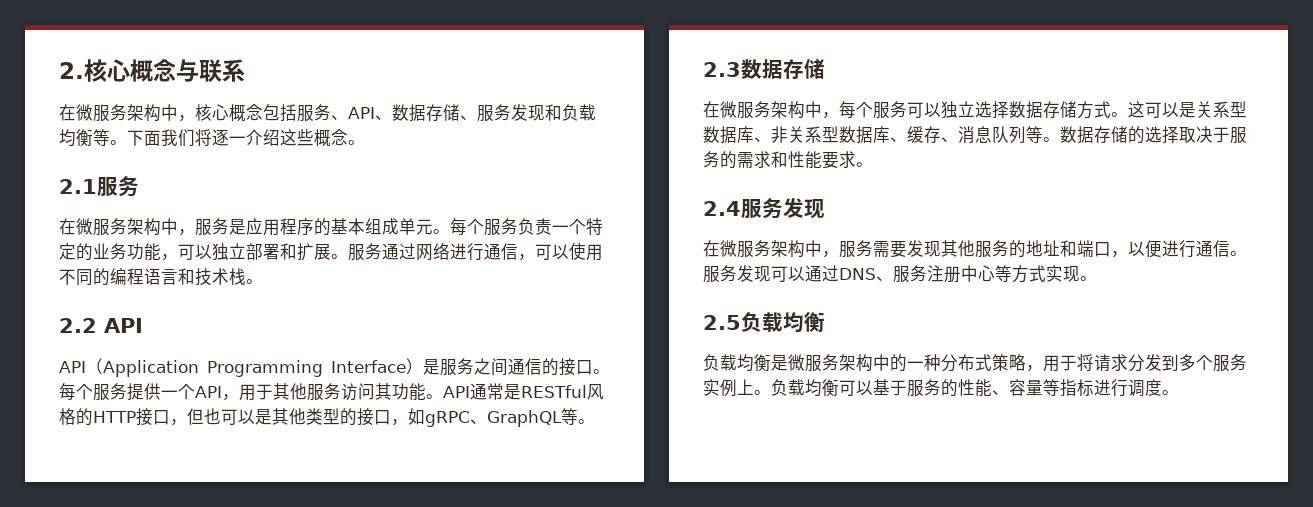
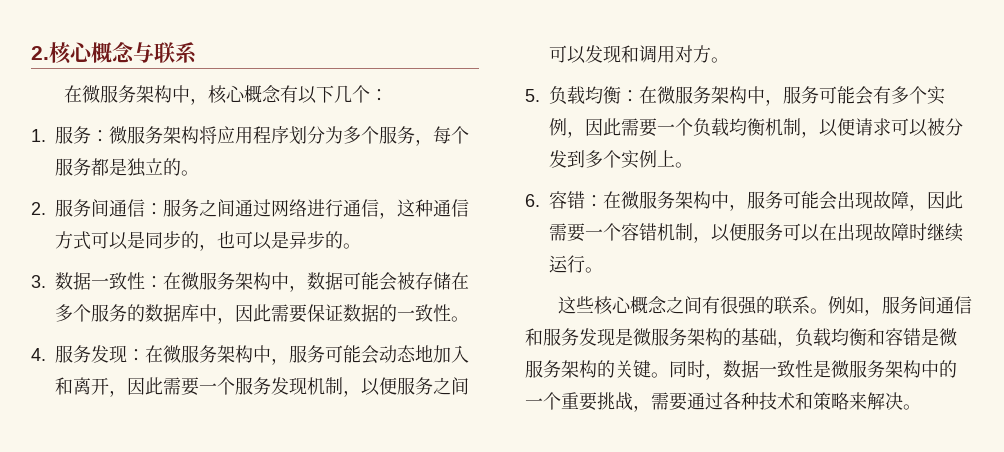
[263,104,596,122] [59,129,365,147] [59,176,139,197] [59,218,603,236] [59,243,603,261] [59,268,263,286] [59,318,143,333] [59,358,610,377] [59,383,604,401] [59,408,595,427] [703,59,825,79] [703,101,1247,119] [703,126,1247,144] [703,151,873,169] [703,198,825,219] [703,240,1247,258] [703,265,1097,283] [703,312,825,333] [703,354,771,372] 包括服务、API、数据存储、服务发现和负载均衡等。下面我们将逐一介绍这些概念。 // 2.1服务 // 在微服务架构中，服务是应用程序的基本组成单元。每个服务负责一个特定的业务功能，可以独立部署和扩展。服务通过网络进行通信，可以使用不同的编程语言和技术栈。 // 2.2 API // API（Application Programming Interface）是服务之间通信的接口。每个服务提供一个API，用于其他服务访问其功能。API通常是RESTful风格的HTTP接口，但也可以是其他类型的接口，如gRPC、GraphQL等。 // 2.3数据存储 // 在微服务架构中，每个服务可以独立选择数据存储方式。这可以是关系型数据库、非关系型数据库、缓存、消息队列等。数据存储的选择取决于服务的需求和性能要求。 // 2.4服务发现 // 在微服务架构中，服务需要发现其他服务的地址和端口，以便进行通信。服务发现可以通过DNS、服务注册中心等方式实现。 // 2.5负载均衡 // 负载均衡 -> [280,85,389,104] [31,126,470,146] [55,158,200,177] [31,199,470,219] [55,231,362,251] [31,272,470,292] [55,304,470,324] [31,345,470,365] [55,377,470,397] [549,45,730,64] [525,86,946,106] [549,118,964,138] [549,150,694,169] [525,191,964,211] [549,223,964,243] [549,255,604,273] [558,296,973,316] [525,328,957,348] [525,360,813,380] 有以下几个： // 1.服务：微服务架构将应用程序划分为多个服务，每个服务都是独立的。 // 2.服务间通信：服务之间通过网络进行通信，这种通信方式可以是同步的，也可以是异步的。 // 3.数据一致性：在微服务架构中，数据可能会被存储在多个服务的数据库中，因此需要保证数据的一致性。 // 4.服务发现：在微服务架构中，服务可能会动态地加入和离开，因此需要一个服务发现机制，以便服务之间可以发现和调用对方。 // 5.负载均衡：在微服务架构中，服务可能会有多个实例，因此需要一个负载均衡机制，以便请求可以被分发到多个实例上。 // 6.容错：在微服务架构中，服务可能会出现故障，因此需要一个容错机制，以便服务可以在出现故障时继续运行。 // 这些核心概念之间有很强的联系。例如，服务间通信和服务发现是微服务架构的基础，负载均衡和容错是微服务架构的关键。同时，数据一致性
[924,354,1247,372] [703,379,1162,397] 种分布式策略，用于将请求分发到多个服务实例上。负载均衡可以基于服务的性能、容量等指标进行调度 -> [543,392,903,412] 个重要挑战，需要通过各种技术和策略来解决

